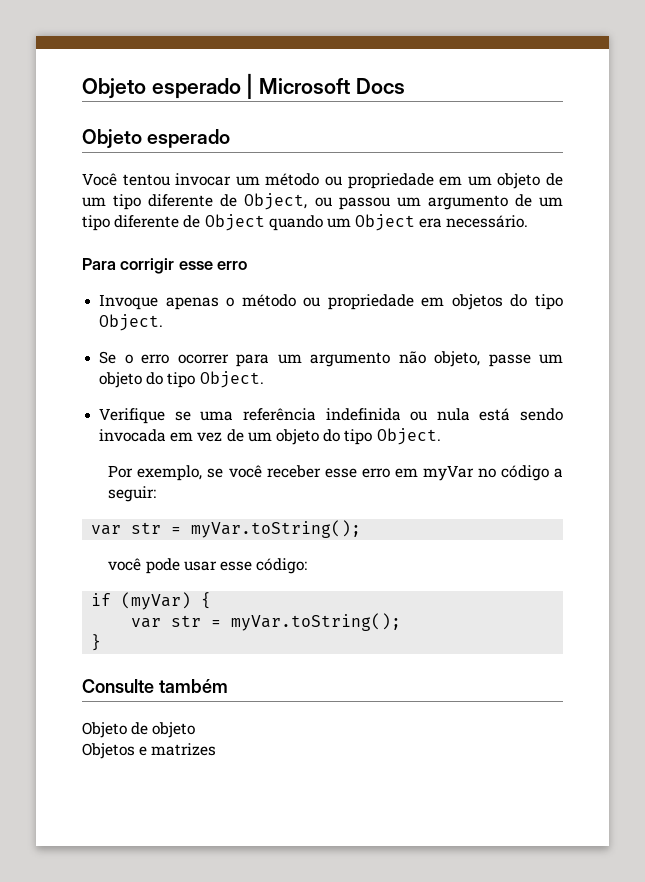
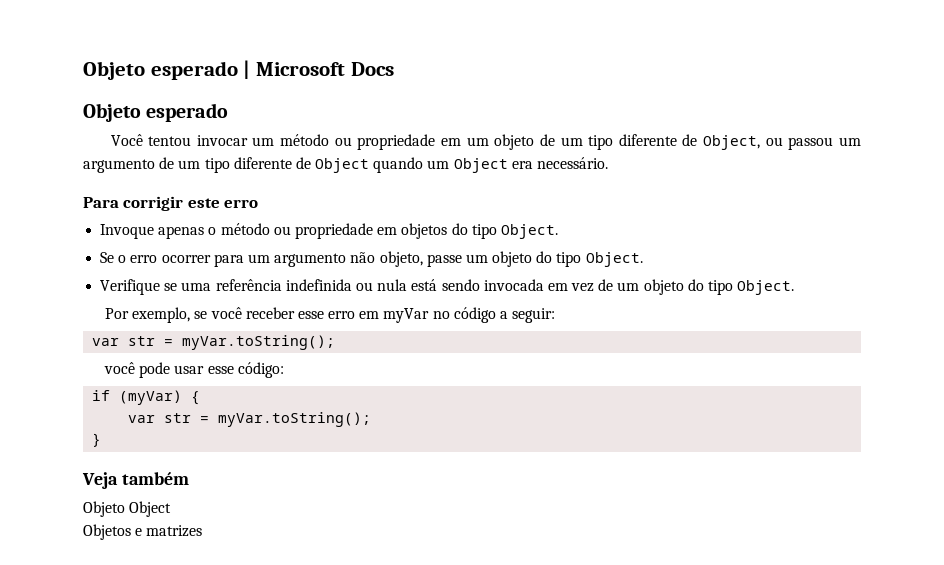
[178,261,213,270] esse -> [187,198,220,208] este
[82,679,154,693] Consulte -> [82,472,118,489] Veja
[131,722,196,738] de objeto -> [129,501,172,517] Object

